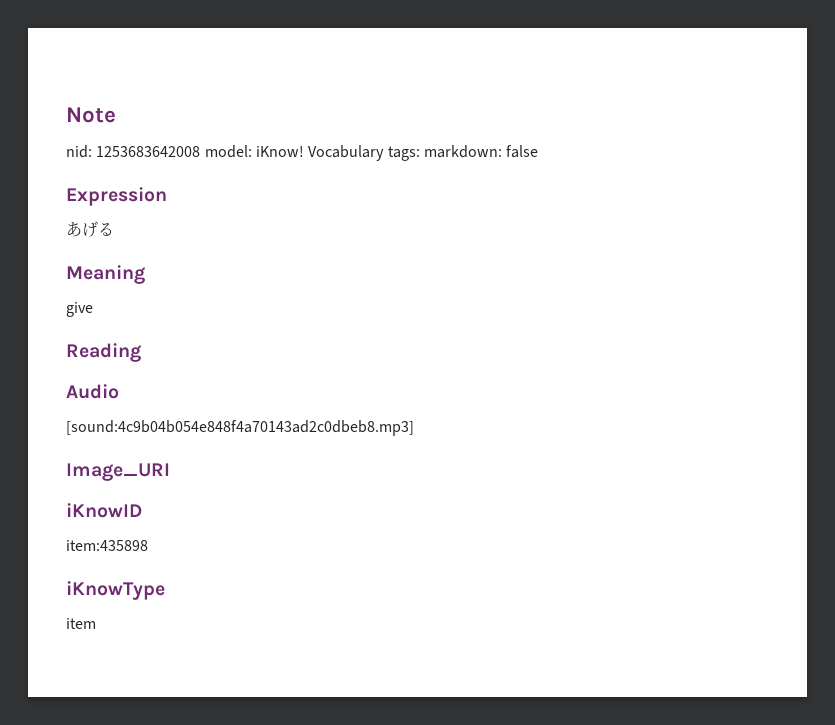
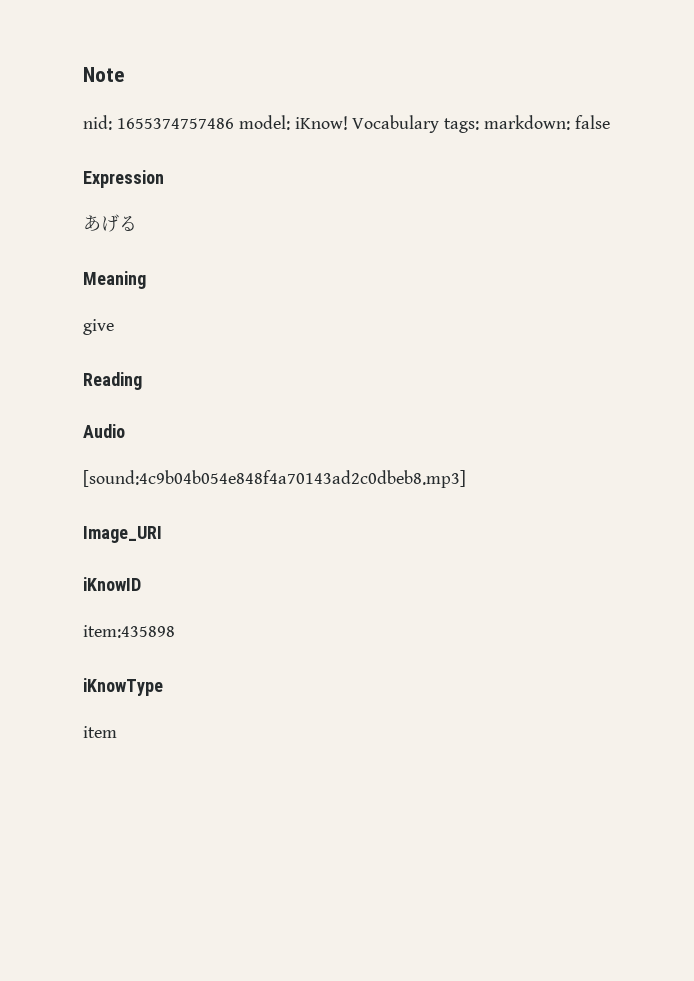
[96,146,201,157] 1253683642008 -> [116,118,234,129] 1655374757486

